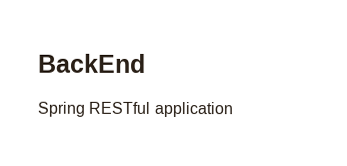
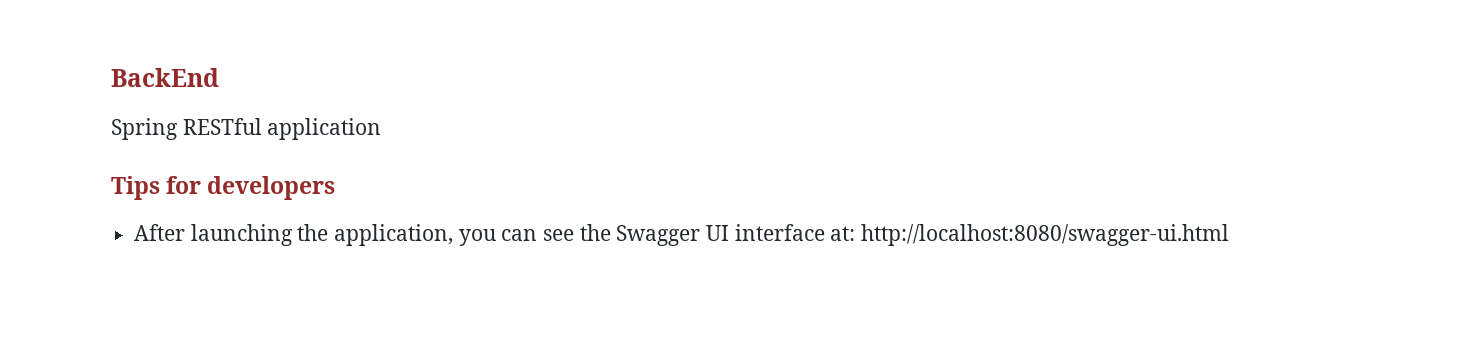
(233, 109) none -> [111,176,336,200] [134,224,1230,246] // Tips for developers // After launching the application, you can see the Swagger UI interface at: http://localhost:8080/swagger-ui.html

